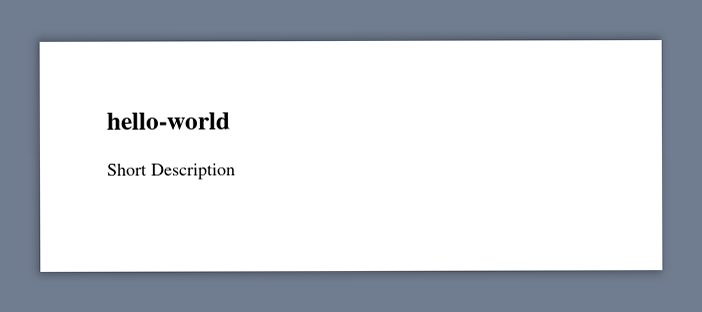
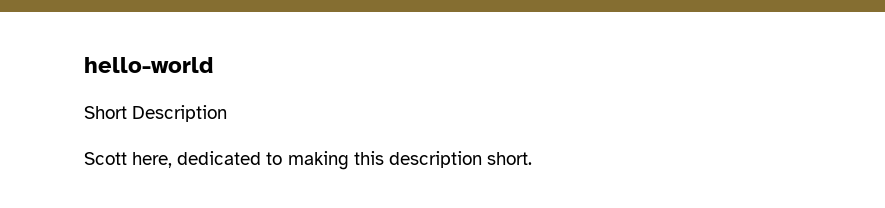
(236, 171) none -> [84,151,532,170] // Scott here, dedicated to making this description short.

